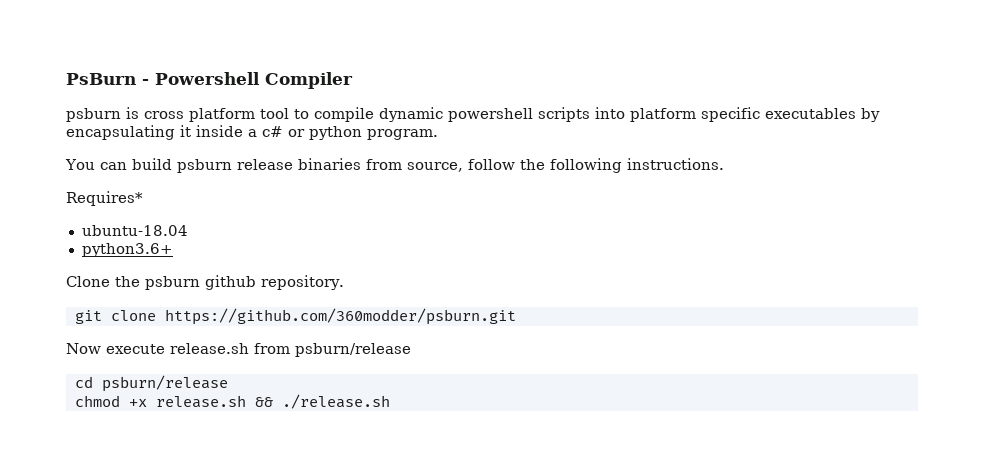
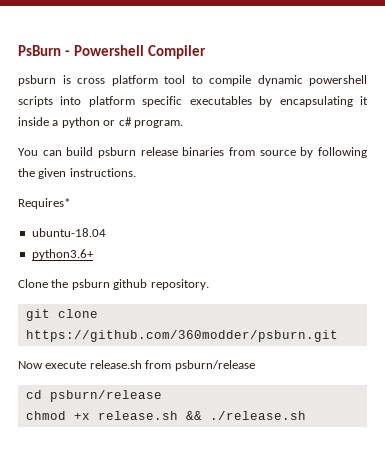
[262,126,362,140] c# or python -> [61,117,132,128] python or c#
[406,158,622,173] source, follow the following -> [259,147,367,158] [18,168,67,179] source by following the given

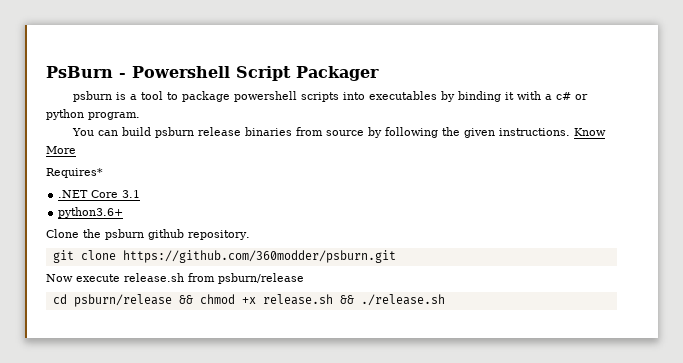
[147,45,206,59] Compiler -> [236,66,379,81] Script Packager
[77,75,367,86] [18,96,368,107] [18,117,132,128] cross platform tool to compile dynamic powershell scripts into platform specific executables by encapsulating it inside a python or c# -> [129,91,588,102] [46,109,84,120] a tool to package powershell scripts into executables by binding it with a c# or python
(136, 172) none -> [573,128,606,136] [46,146,76,154] Know More
[31,228,106,237] ubuntu-18.04 -> [58,190,141,198] .NET Core 3.1
(162, 396) // -> [178,295,193,304] &&

